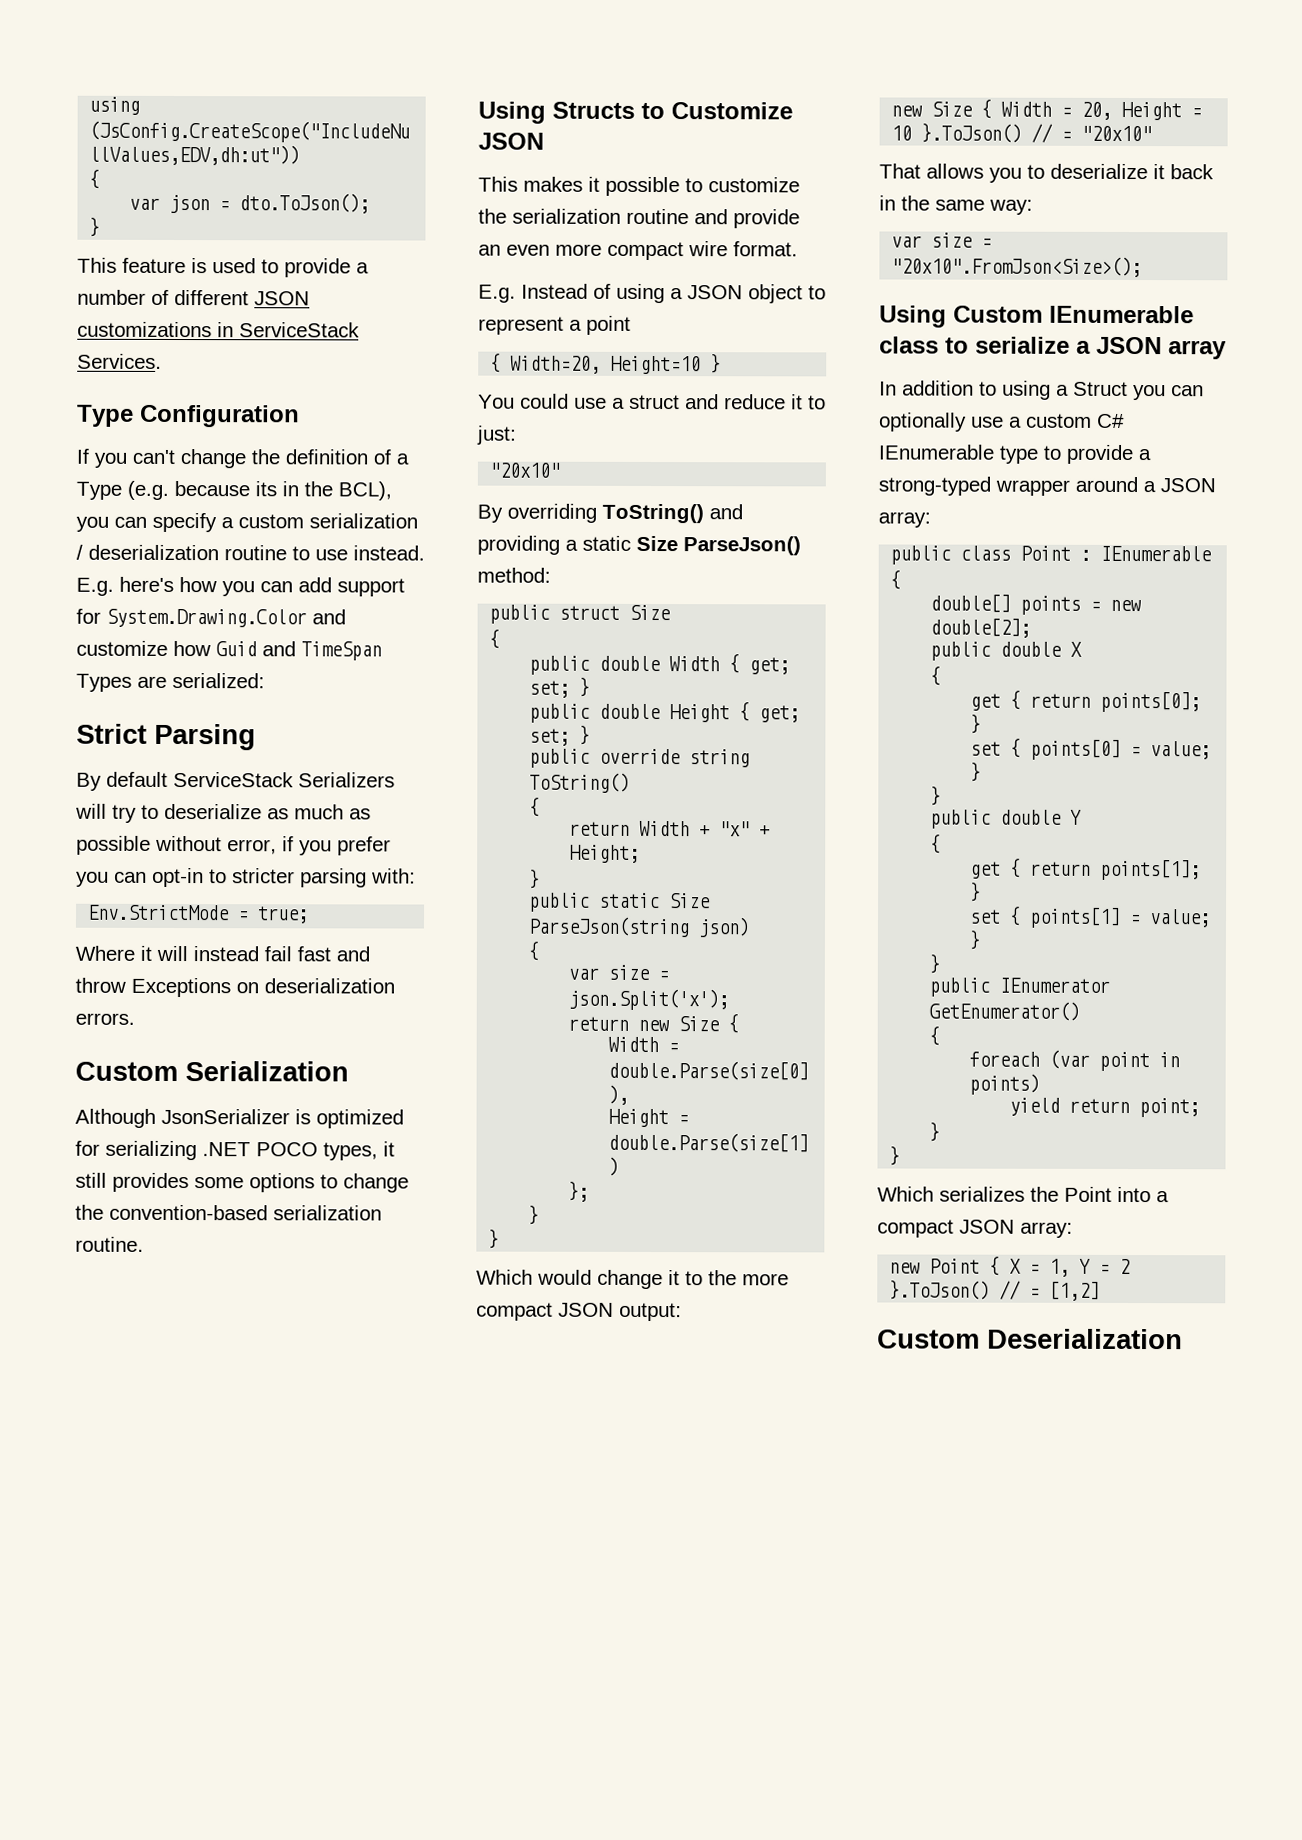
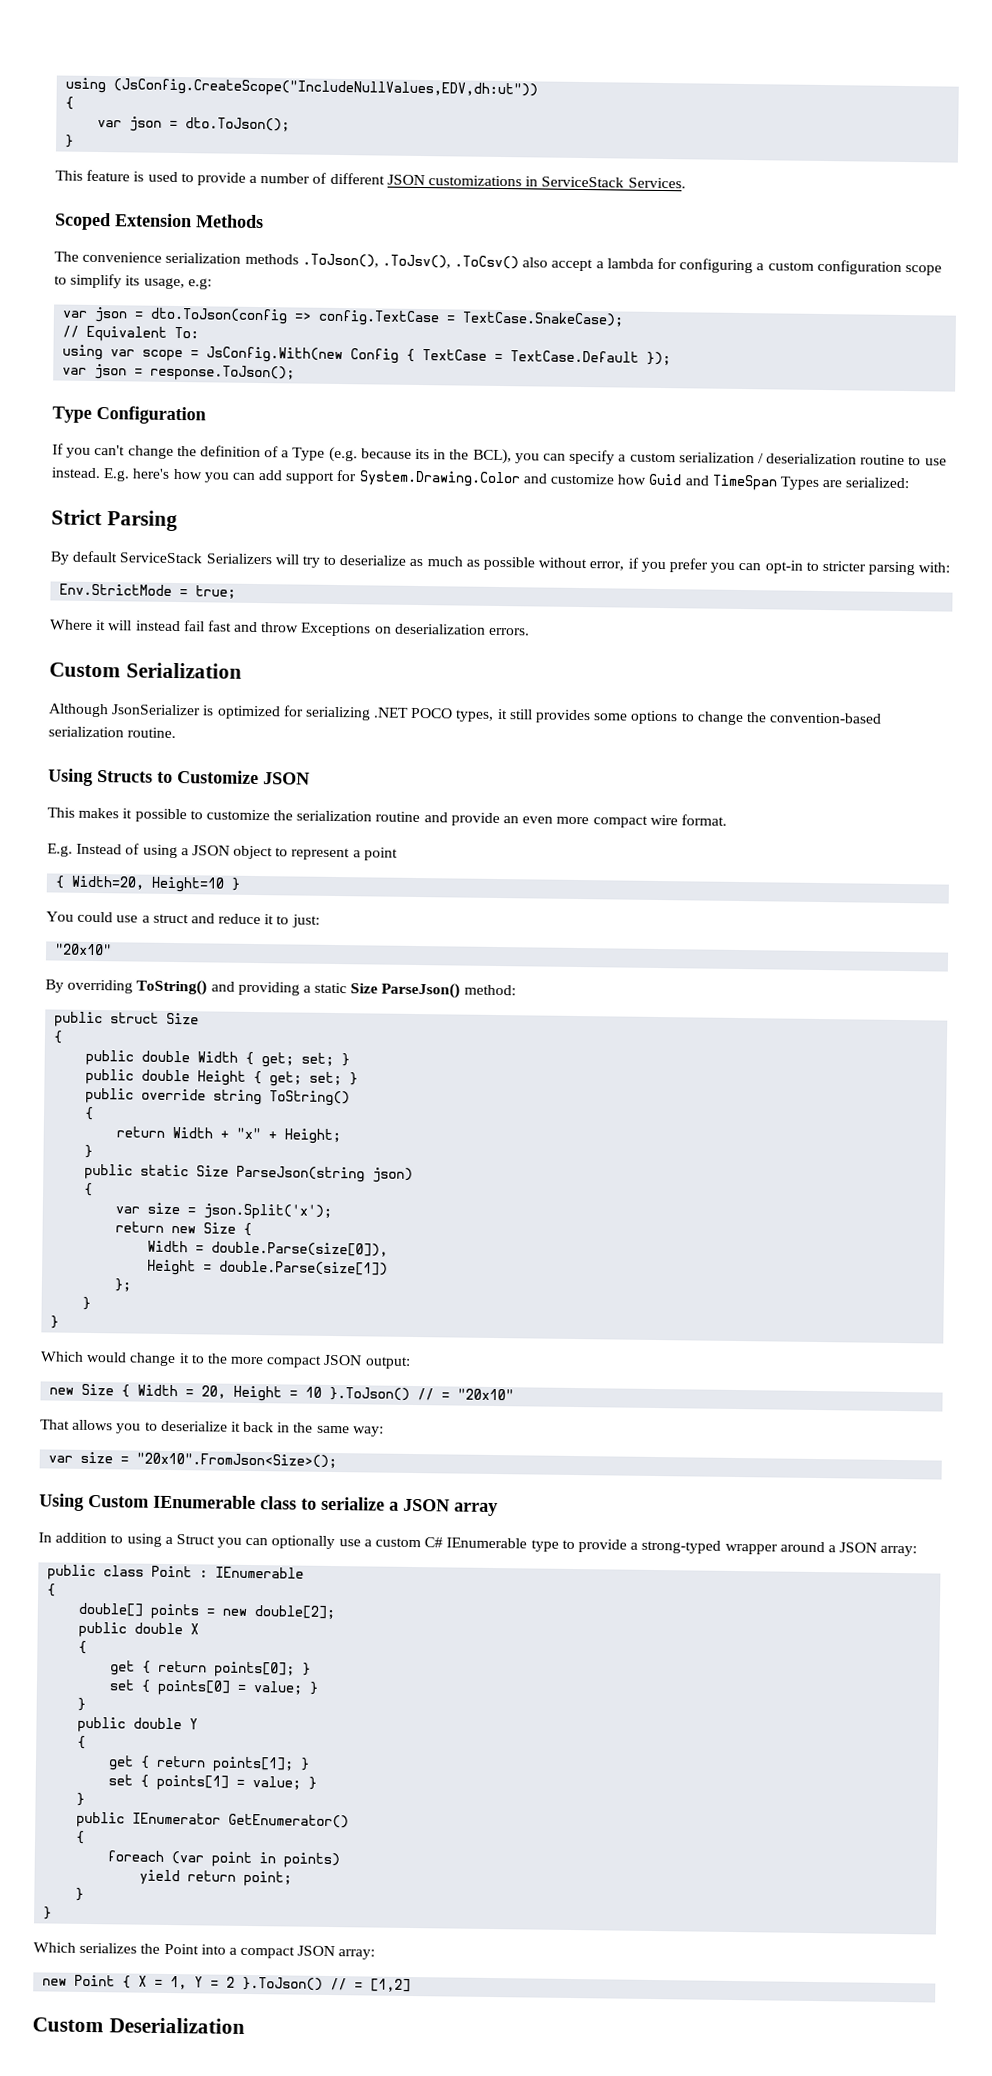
(162, 361) none -> [54,212,264,231] [54,251,942,276] [54,273,212,290] [62,306,624,327] [62,325,200,342] [62,344,672,366] [62,363,296,382] // Scoped Extension Methods // The convenience serialization methods .ToJson(), .ToJsv(), .ToCsv() also accept a lambda for configuring a custom configuration scope to simplify its usage, e.g: // var json = dto.ToJson(config => config.TextCase = TextCase.SnakeCase); // // Equivalent To: // using var scope = JsConfig.With(new Config { TextCase = TextCase.Default }); // var json = response.ToJson();

